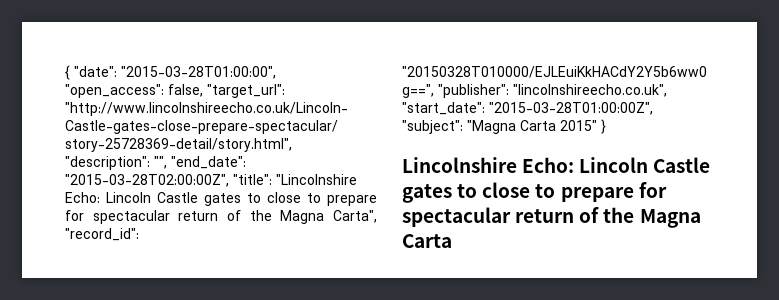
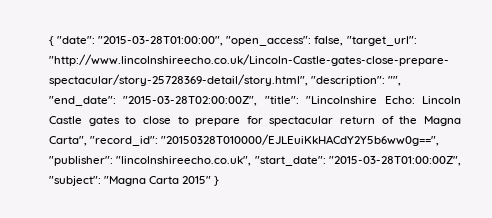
[402,157,711,173] [402,182,667,203] [402,207,701,228] [402,234,452,248] // Lincolnshire Echo: Lincoln Castle gates to close to prepare for spectacular return of the Magna Carta -> (220, 181) none

